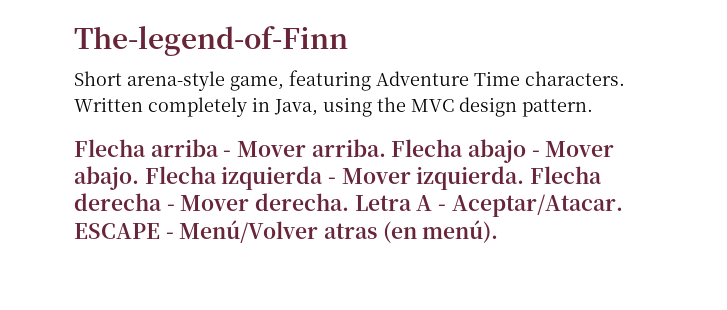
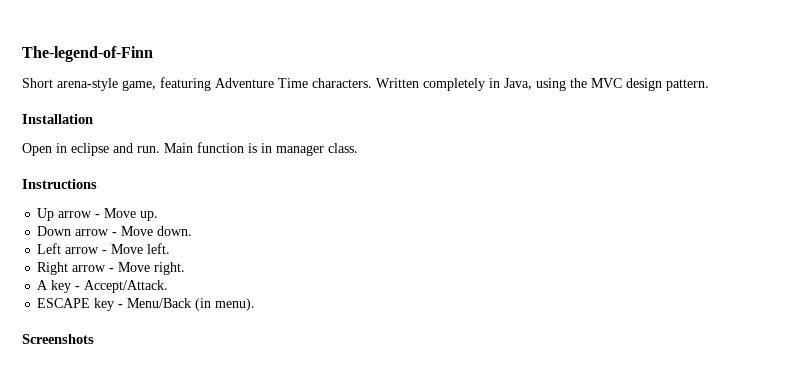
[74,139,615,163] [74,166,603,190] [74,193,623,217] [74,220,499,243] Flecha arriba - Mover arriba. Flecha abajo - Mover abajo. Flecha izquierda - Mover izquierda. Flecha derecha - Mover derecha. Letra A - Aceptar/Atacar. ESCAPE - Menú/Volver atras (en menú). -> [22,114,93,124] [22,142,358,156] [22,179,97,189] [37,208,159,221] [37,226,193,236] [37,243,171,254] [37,262,186,275] [37,280,169,293] [37,298,256,311] [22,334,94,344] Installation // Open in eclipse and run. Main function is in manager class. // Instructions // Up arrow - Move up. // Down arrow - Move down. // Left arrow - Move left. // Right arrow - Move right. // A key - Accept/Attack. // ESCAPE key - Menu/Back (in menu). // Screenshots

